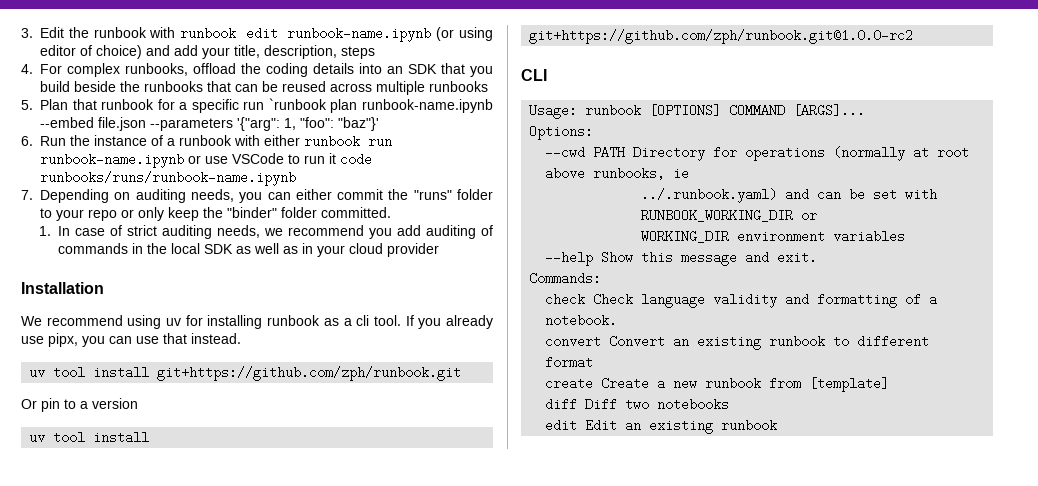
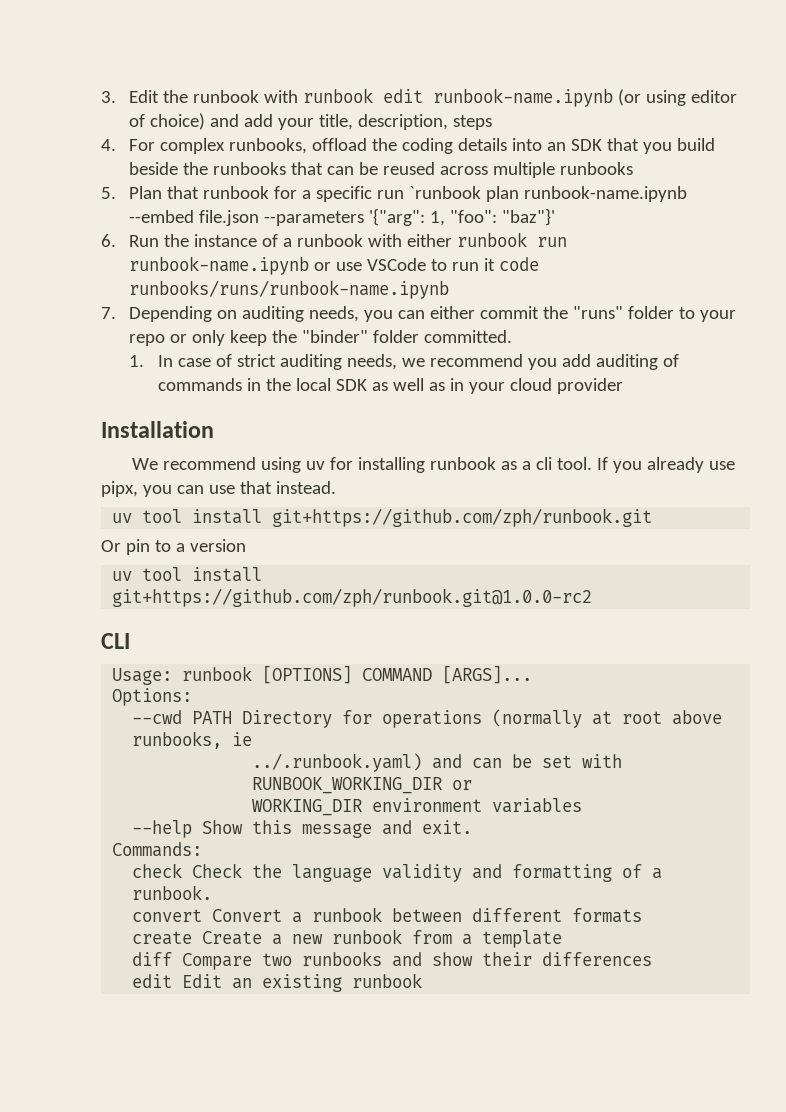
(634, 299) none -> [252,864,283,878] the
[545,314,618,327] notebook. -> [132,885,213,900] runbook.
[673,335,930,350] [545,356,594,369] an existing runbook to different format -> [292,907,643,923] a runbook between different formats
[809,377,890,392] [template] -> [462,930,563,948] a template
[585,398,730,411] Diff two notebooks -> [182,951,653,970] Compare two runbooks and show their differences

